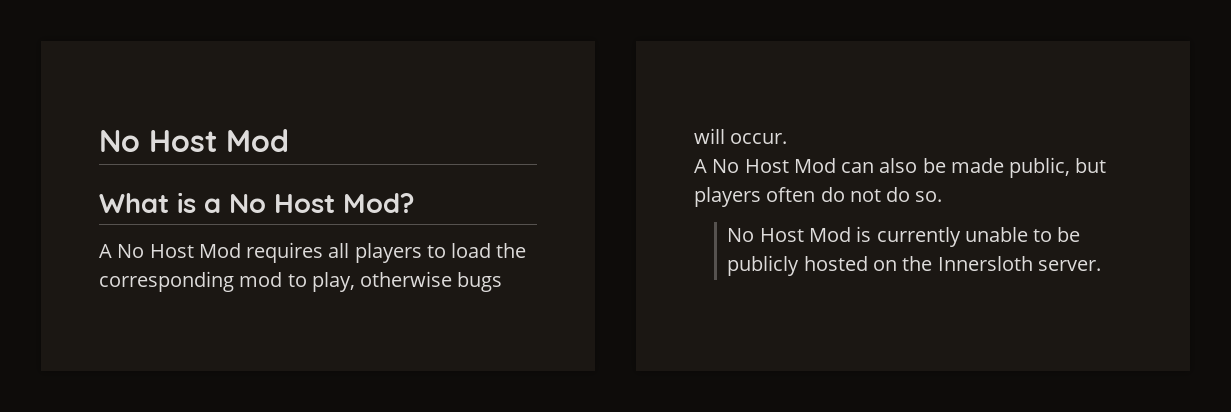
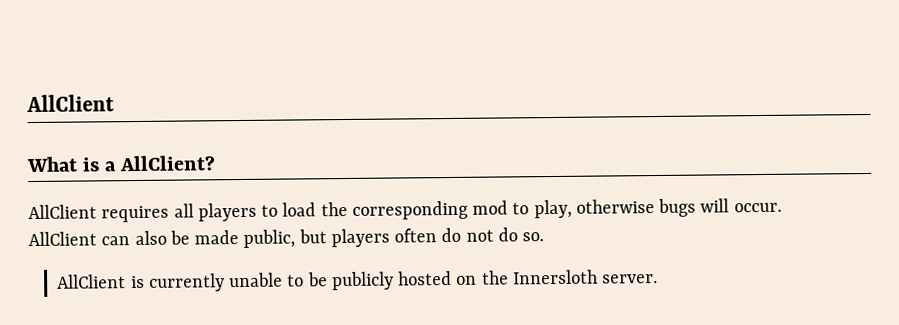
[99,129,289,152] No Host Mod -> [26,94,115,113] AllClient
[229,193,415,213] [99,243,241,258] No Host Mod? // A No Host Mod -> [119,155,217,172] [28,204,97,220] AllClient? // AllClient
[694,158,836,173] A No Host Mod -> [28,231,97,247] AllClient
[727,227,852,242] No Host Mod -> [57,274,127,289] AllClient

